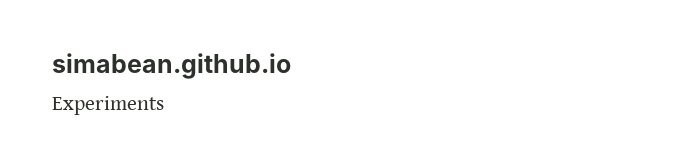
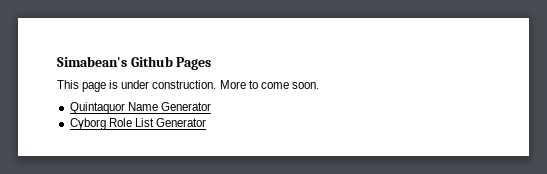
[52,53,291,79] [52,96,164,115] simabean.github.io // Experiments -> [57,56,212,70] [57,80,319,92] [69,102,211,114] [69,118,206,130] Simabean's Github Pages // This page is under construction. More to come soon. // Quintaquor Name Generator // Cyborg Role List Generator

